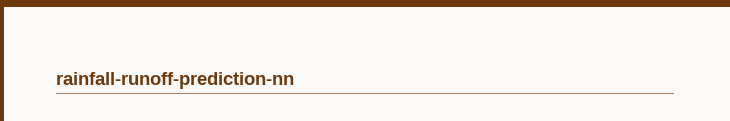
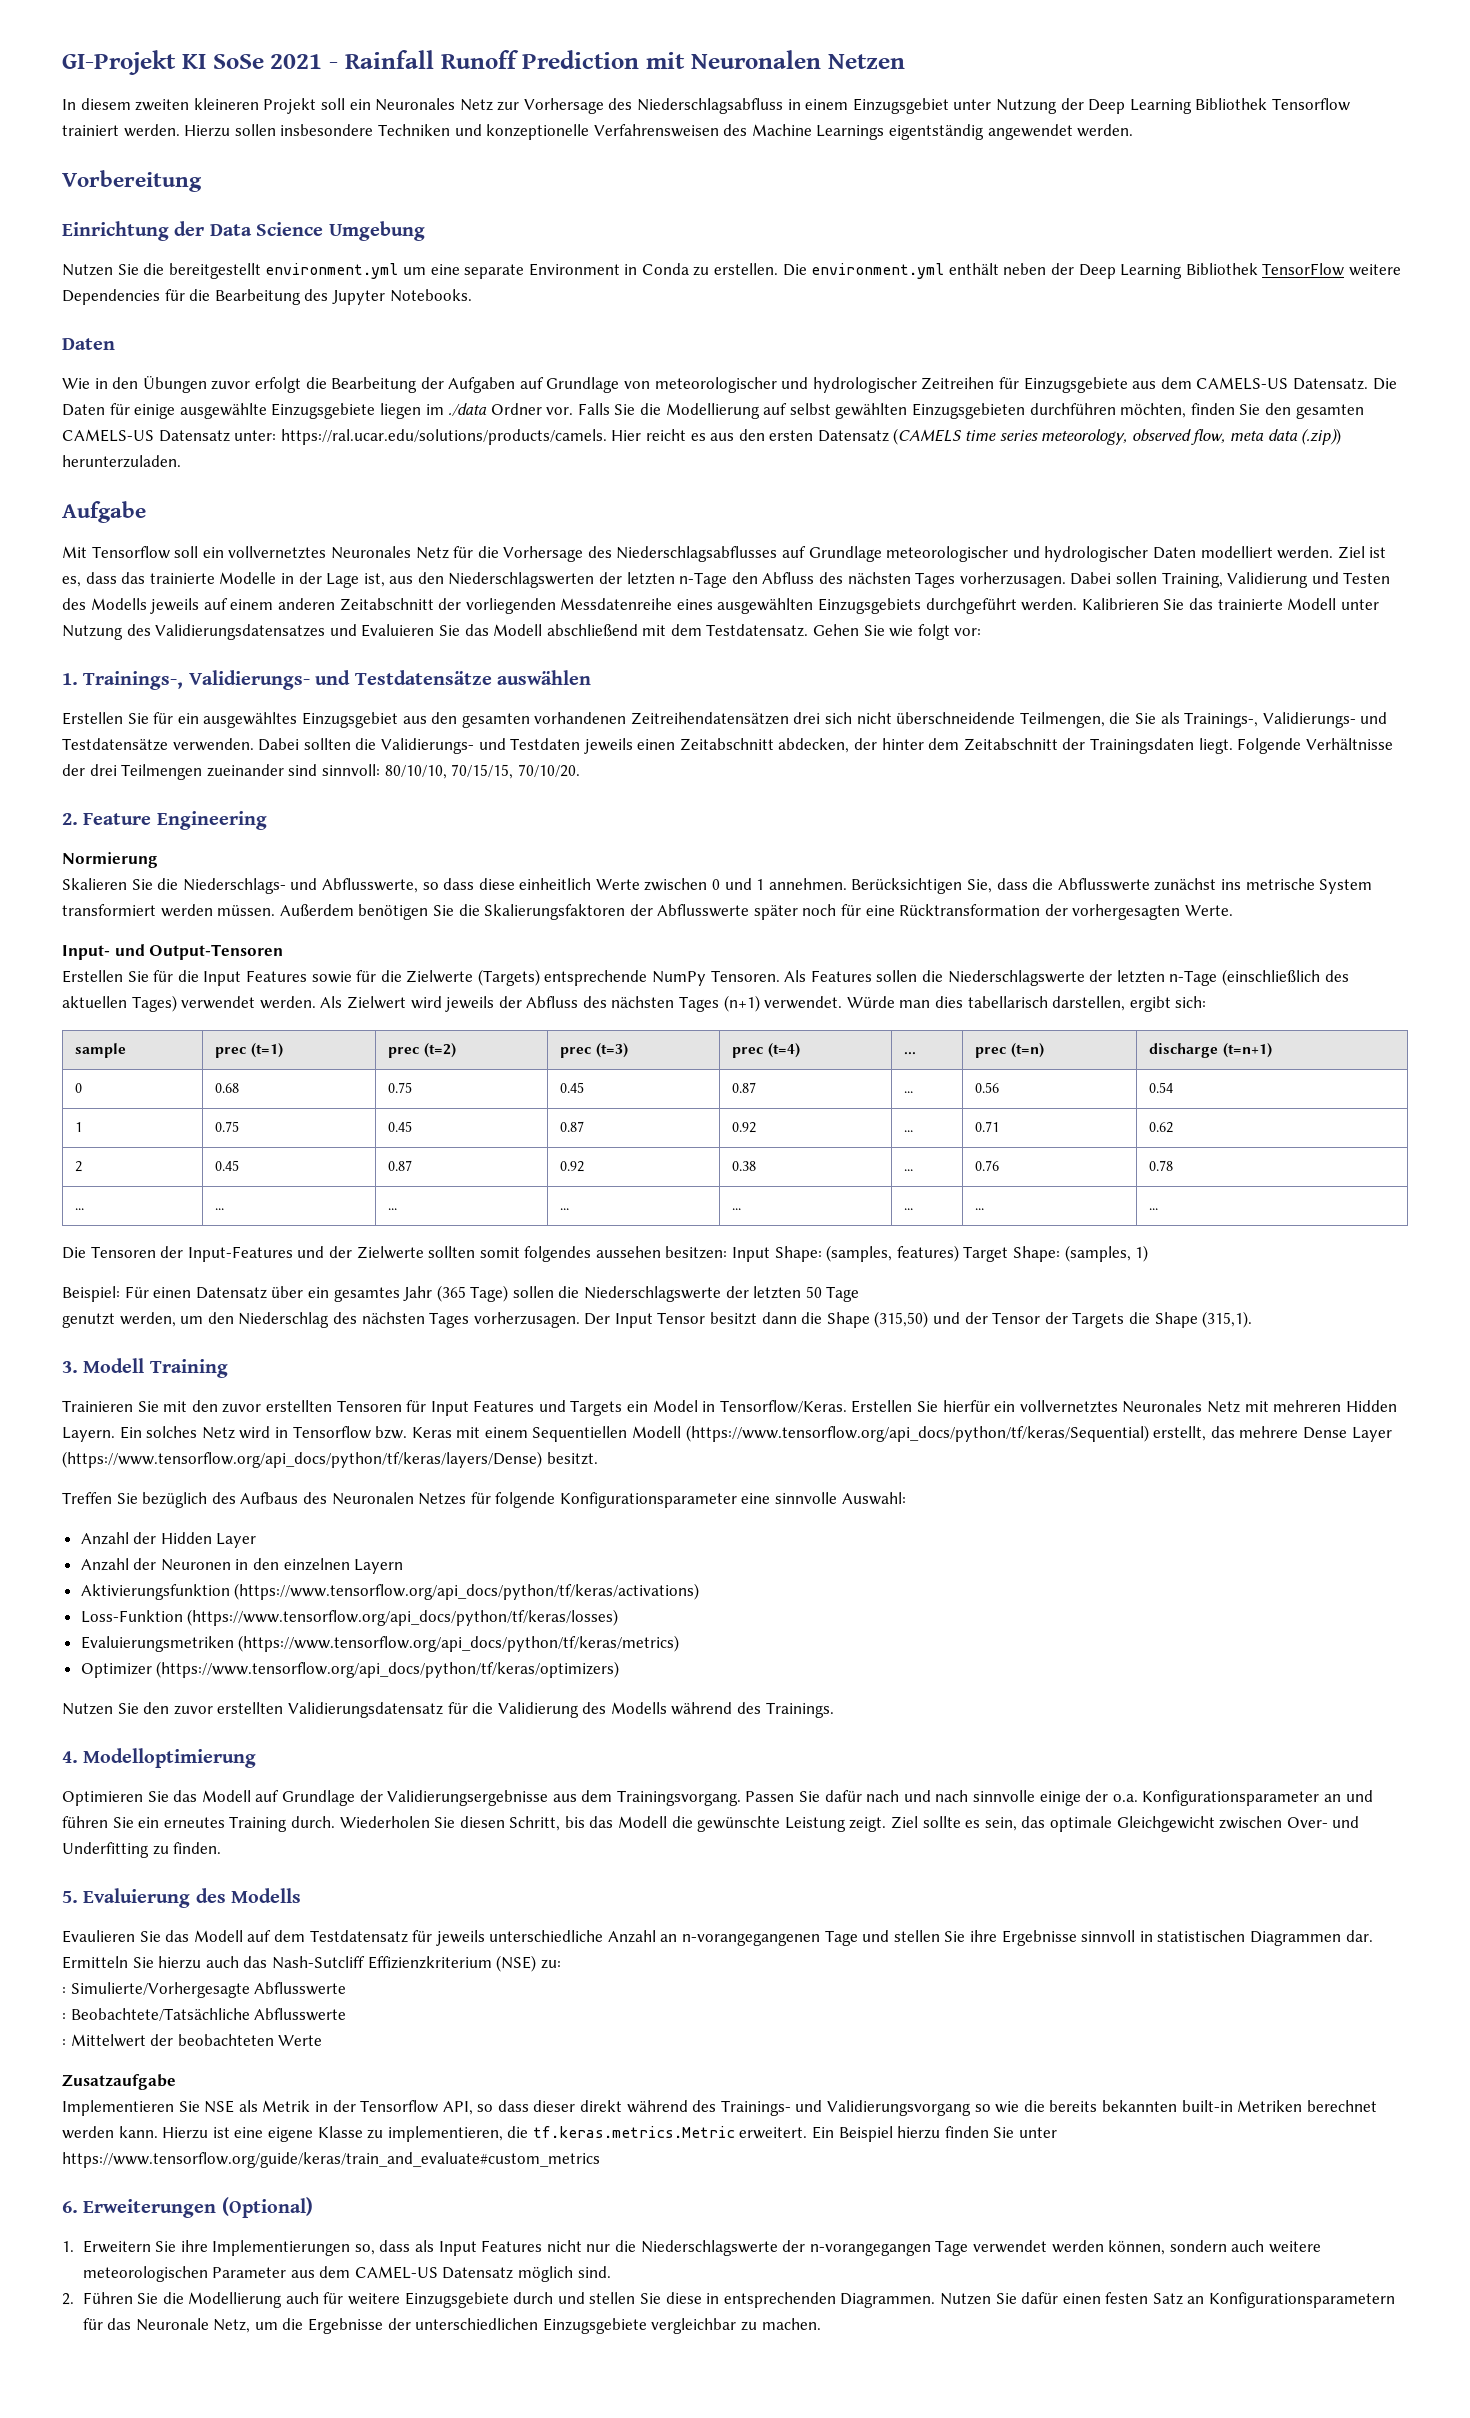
[56,72,294,89] rainfall-runoff-prediction-nn -> [62,50,905,75] [62,98,1350,114] [62,124,1134,140] [62,170,202,192] [62,221,425,241] [62,263,1401,279] [62,289,472,305] [62,338,115,350] [62,376,1397,393] [62,403,1364,419] [62,428,1342,445] [62,455,181,468] [62,501,146,523] [62,546,1387,562] [62,572,1391,588] [62,598,1379,614] [62,624,982,640] [62,670,591,690] [62,712,1388,728] [62,738,1393,754] [62,764,580,780] [62,811,267,830] [62,852,158,868] [62,878,1373,894] [62,904,1234,920] [62,944,284,960] [62,969,1349,986] [62,995,1207,1012] [75,1043,127,1058] [215,1043,283,1058] [388,1043,456,1058] [560,1043,628,1058] [732,1043,800,1058] [904,1052,917,1055] [975,1043,1044,1058] [1149,1043,1272,1058] [75,1083,83,1093] [215,1083,240,1093] [388,1082,413,1093] [560,1082,585,1093] [732,1082,757,1093] [904,1091,914,1093] [975,1082,1000,1093] [1149,1082,1174,1093] [75,1122,83,1132] [215,1121,240,1132] [388,1121,413,1132] [560,1121,585,1132] [732,1122,757,1133] [904,1130,914,1132] [975,1121,1000,1132] [1149,1122,1174,1133] [75,1161,83,1172] [215,1160,240,1171] [388,1160,413,1171] [560,1161,585,1172] [732,1161,757,1171] [904,1169,914,1171] [975,1160,1000,1171] [1149,1160,1174,1171] [75,1208,85,1210] [215,1208,225,1210] [388,1208,398,1210] [560,1208,570,1210] [732,1208,742,1210] [904,1208,914,1210] [975,1208,985,1210] [1149,1208,1159,1210] [62,1245,1149,1262] [62,1285,860,1302] [62,1311,1253,1328] [62,1358,228,1378] [62,1400,1397,1416] [62,1425,1392,1442] [62,1451,598,1468] [62,1492,906,1508] [80,1532,257,1548] [80,1558,404,1574] [80,1583,700,1600] [80,1609,619,1626] [80,1635,680,1652] [80,1661,620,1678] [62,1702,834,1718] [62,1748,257,1768] [62,1790,1373,1806] [62,1816,1360,1832] [62,1842,222,1858] [62,1888,302,1908] [62,1930,1373,1946] [62,1955,561,1972] [62,1982,347,1998] [62,2008,347,2021] [62,2034,323,2047] [62,2074,176,2090] [62,2100,1377,2116] [62,2126,1058,2142] [62,2152,600,2168] [62,2197,313,2218] [62,2240,1321,2256] [82,2266,611,2282] [62,2292,1396,2308] [82,2318,821,2334] GI-Projekt KI SoSe 2021 - Rainfall Runoff Prediction mit Neuronalen Netzen // In diesem zweiten kleineren Projekt soll ein Neuronales Netz zur Vorhersage des Niederschlagsabfluss in einem Einzugsgebiet unter Nutzung der Deep Learning Bibliothek Tensorflow trainiert werden. Hierzu sollen insbesondere Techniken und konzeptionelle Verfahrensweisen des Machine Learnings eigentständig angewendet werden. // Vorbereitung // Einrichtung der Data Science Umgebung // Nutzen Sie die bereitgestellt environment.yml um eine separate Environment in Conda zu erstellen. Die environment.yml enthält neben der Deep Learning Bibliothek TensorFlow weitere Dependencies für die Bearbeitung des Jupyter Notebooks. // Daten // Wie in den Übungen zuvor erfolgt die Bearbeitung der Aufgaben auf Grundlage von meteorologischer und hydrologischer Zeitreihen für Einzugsgebiete aus dem CAMELS-US Datensatz. Die Daten für einige ausgewählte Einzugsgebiete liegen im ./data Ordner vor. Falls Sie die Modellierung auf selbst gewählten Einzugsgebieten durchführen möchten, finden Sie den gesamten CAMELS-US Datensatz unter: https://ral.ucar.edu/solutions/products/camels. Hier reicht es aus den ersten Datensatz (CAMELS time series meteorology, observed flow, meta data (.zip)) herunterzuladen. // Aufgabe // Mit Tensorflow soll ein vollvernetztes Neuronales Netz für die Vorhersage des Niederschlagsabflusses auf Grundlage meteorologischer und hydrologischer Daten modelliert werden. Ziel ist es, dass das trainierte Modelle in der Lage ist, aus den Niederschlagswerten der letzten n-Tage den Abfluss des nächsten Tages vorherzusagen. Dabei sollen Training, Validierung und Testen des Modells jeweils auf einem anderen Zeitabschnitt der vorliegenden Messdatenreihe eines ausgewählten Einzugsgebiets durchgeführt werden. Kalibrieren Sie das trainierte Modell unter Nutzung des Validierungsdatensatzes und Evaluieren Sie das Modell abschließend mit dem Testdatensatz. Gehen Sie wie folgt vor: // 1. Trainings-, Validierungs- und Testdatensätze auswählen // Erstellen Sie für ein ausgewähltes Einzugsgebiet aus den gesamten vorhandenen Zeitreihendatensätzen drei sich nicht überschneidende Teilmengen, die Sie als Trainings-, Validierungs- und Testdatensätze verwenden. Dabei sollten die Validierungs- und Testdaten jeweils einen Zeitabschnitt abdecken, der hinter dem Zeitabschnitt der Trainingsdaten liegt. Folgende Verhältnisse der drei Teilmengen zueinander sind sinnvoll: 80/10/10, 70/15/15, 70/10/20. // 2. Feature Engineering // Normierung // Skalieren Sie die Niederschlags- und Abflusswerte, so dass diese einheitlich Werte zwischen 0 und 1 annehmen. Berücksichtigen Sie, dass die Abflusswerte zunächst ins metrische System transformiert werden müssen. Außerdem benötigen Sie die Skalierungsfaktoren der Abflusswerte später noch für eine Rücktransformation der vorhergesagten Werte. // Input- und Output-Tensoren // Erstellen Sie für die Input Features sowie für die Zielwerte (Targets) entsprechende NumPy Tensoren. Als Features sollen die Niederschlagswerte der letzten n-Tage (einschließlich des aktuellen Tages) verwendet werden. Als Zielwert wird jeweils der Abfluss des nächsten Tages (n+1) verwendet. Würde man dies tabellarisch darstellen, ergibt sich: // sample | prec (t=1) | prec (t=2) | prec (t=3) | prec (t=4) | ... | prec (t=n) | discharge (t=n+1) // 0 | 0.68 | 0.75 | 0.45 | 0.87 | ... | 0.56 | 0.54 // 1 | 0.75 | 0.45 | 0.87 | 0.92 | ... | 0.71 | 0.62 // 2 | 0.45 | 0.87 | 0.92 | 0.38 | ... | 0.76 | 0.78 // ... | ... | ... | ... | ... | ... | ... | ... // Die Tensoren der Input-Features und der Zielwerte sollten somit folgendes aussehen besitzen: Input Shape: (samples, features) Target Shape: (samples, 1) // Beispiel: Für einen Datensatz über ein gesamtes Jahr (365 Tage) sollen die Niederschlagswerte der letzten 50 Tage // genutzt werden, um den Niederschlag des nächsten Tages vorherzusagen. Der Input Tensor besitzt dann die Shape (315,50) und der Tensor der Targets die Shape (315,1). // 3. Modell Training // Trainieren Sie mit den zuvor erstellten Tensoren für Input Features und Targets ein Model in Tensorflow/Keras. Erstellen Sie hierfür ein vollvernetztes Neuronales Netz mit mehreren Hidden Layern. Ein solches Netz wird in Tensorflow bzw. Keras mit einem Sequentiellen Modell (https://www.tensorflow.org/api_docs/python/tf/keras/Sequential) erstellt, das mehrere Dense Layer (https://www.tensorflow.org/api_docs/python/tf/keras/layers/Dense) besitzt. // Treffen Sie bezüglich des Aufbaus des Neuronalen Netzes für folgende Konfigurationsparameter eine sinnvolle Auswahl: // Anzahl der Hidden Layer // Anzahl der Neuronen in den einzelnen Layern // Aktivierungsfunktion (https://www.tensorflow.org/api_docs/python/tf/keras/activations) // Loss-Funktion (https://www.tensorflow.org/api_docs/python/tf/keras/losses) // Evaluierungsmetriken (https://www.tensorflow.org/api_docs/python/tf/keras/metrics) // Optimizer (https://www.tensorflow.org/api_docs/python/tf/keras/optimizers) // Nutzen Sie den zuvor erstellten Validierungsdatensatz für die Validierung des Modells während des Trainings. // 4. Modelloptimierung // Optimieren Sie das Modell auf Grundlage der Validierungsergebnisse aus dem Trainingsvorgang. Passen Sie dafür nach und nach sinnvolle einige der o.a. Konfigurationsparameter an und führen Sie ein erneutes Training durch. Wiederholen Sie diesen Schritt, bis das Modell die gewünschte Leistung zeigt. Ziel sollte es sein, das optimale Gleichgewicht zwischen Over- und Underfitting zu finden. // 5. Evaluierung des Modells // Evaulieren Sie das Modell auf dem Testdatensatz für jeweils unterschiedliche Anzahl an n-vorangegangenen Tage und stellen Sie ihre Ergebnisse sinnvoll in statistischen Diagrammen dar. Ermitteln Sie hierzu auch das Nash-Sutcliff Effizienzkriterium (NSE) zu: // : Simulierte/Vorhergesagte Abflusswerte // : Beobachtete/Tatsächliche Abflusswerte // : Mittelwert der beobachteten Werte // Zusatzaufgabe // Implementieren Sie NSE als Metrik in der Tensorflow API, so dass dieser direkt während des Trainings- und Validierungsvorgang so wie die bereits bekannten built-in Metriken berechnet werden kann. Hierzu ist eine eigene Klasse zu implementieren, die tf.keras.metrics.Metric erweitert. Ein Beispiel hierzu finden Sie unter https://www.tensorflow.org/guide/keras/train_and_evaluate#custom_metrics // 6. Erweiterungen (Optional) // 1. Erweitern Sie ihre Implementierungen so, dass als Input Features nicht nur die Niederschlagswerte der n-vorangegangen Tage verwendet werden können, sondern auch weitere meteorologischen Parameter aus dem CAMEL-US Datensatz möglich sind. // 2. Führen Sie die Modellierung auch für weitere Einzugsgebiete durch und stellen Sie diese in entsprechenden Diagrammen. Nutzen Sie dafür einen festen Satz an Konfigurationsparametern für das Neuronale Netz, um die Ergebnisse der unterschiedlichen Einzugsgebiete vergleichbar zu machen.

